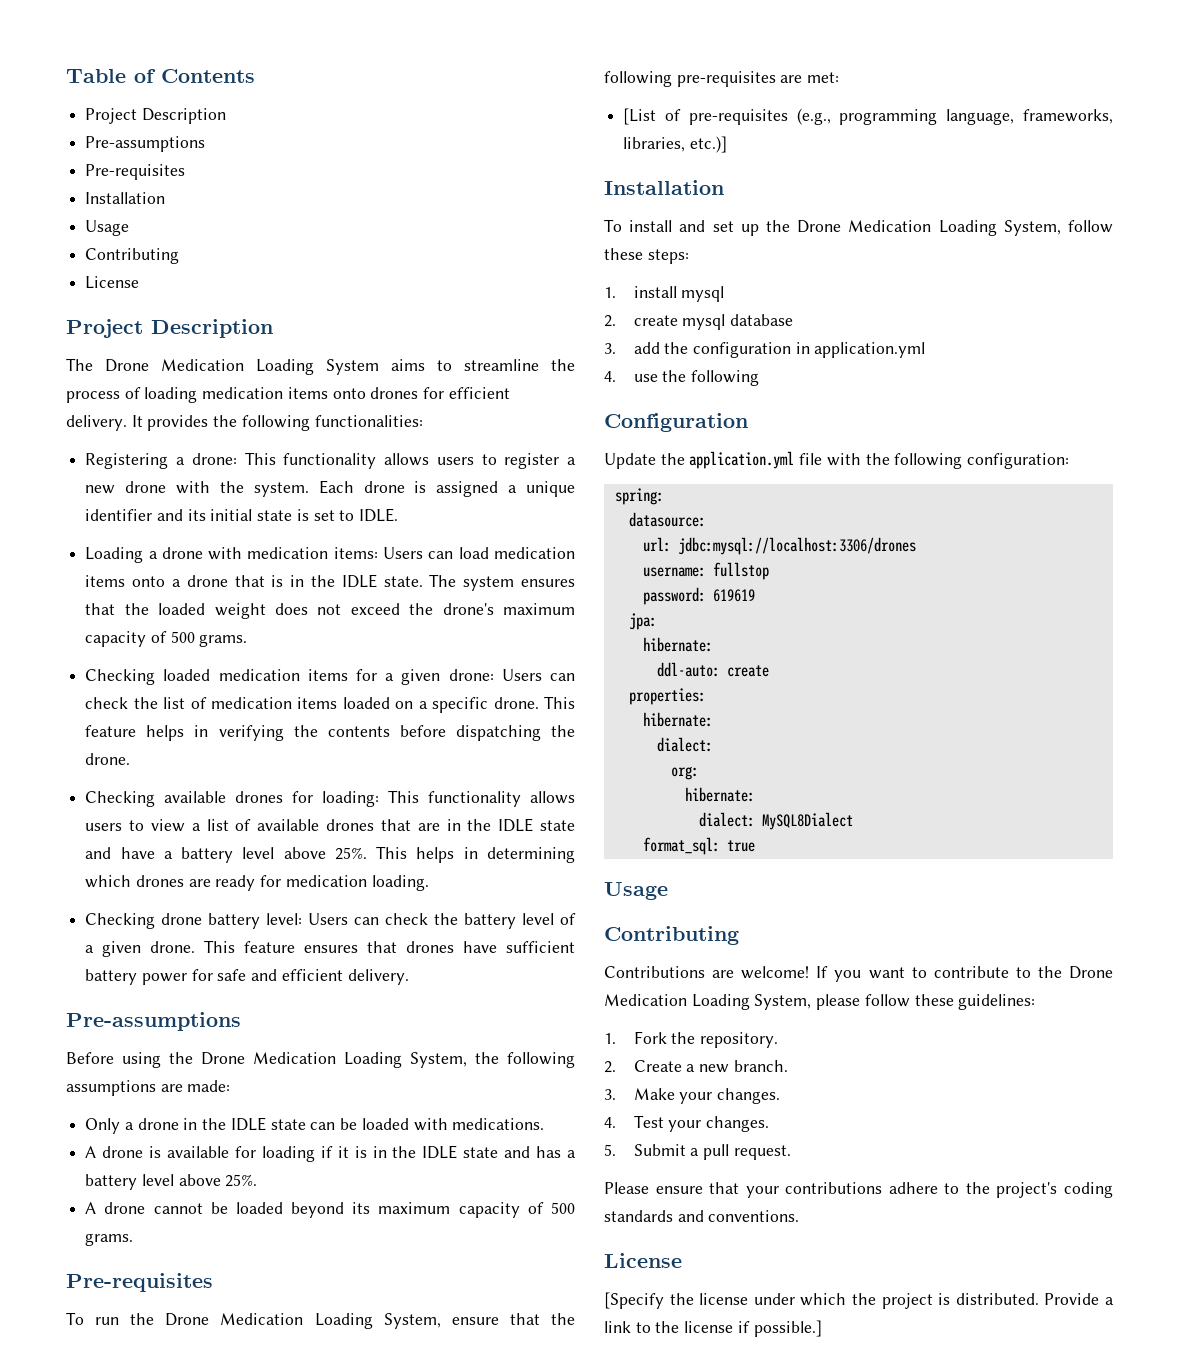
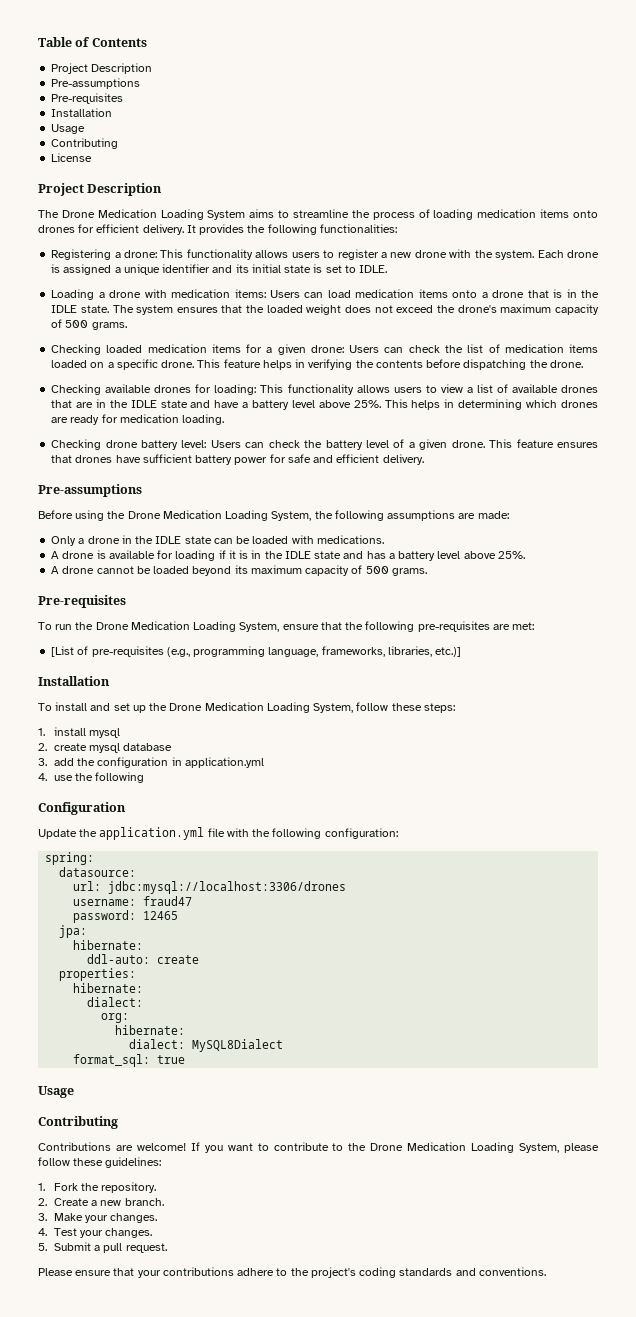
[712,562,769,580] fullstop -> [143,896,193,906] fraud47
[712,589,755,602] 619619 -> [143,911,179,920] 12465
[604,1253,682,1268] [604,1292,1114,1309] [604,1320,822,1337] // License // [Specify the license under which the project is distributed. Provide a link to the license if possible.] -> (546, 1271) none

